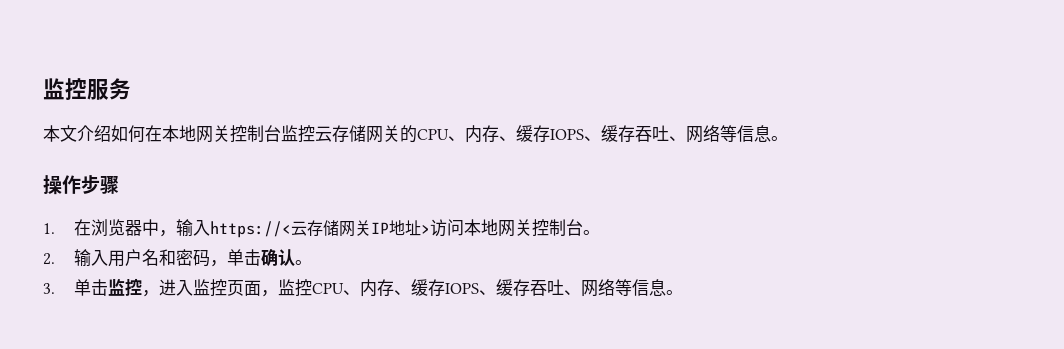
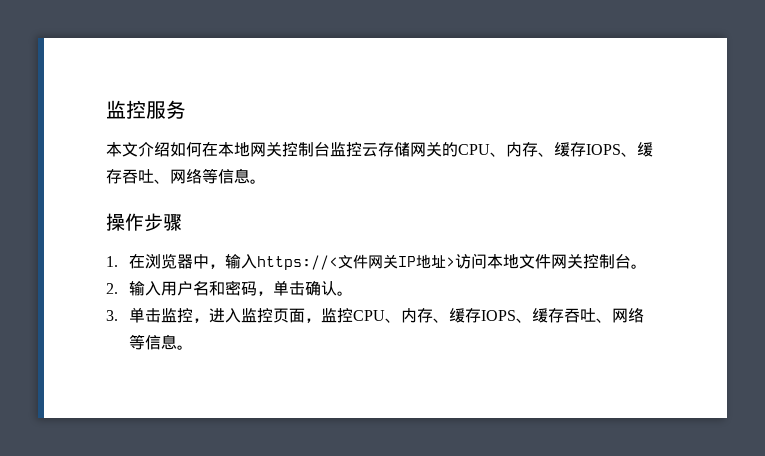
[290,220,339,236] 云存储 -> [338,254,369,269] 文件
(498, 227) none -> [519,254,552,269] 文件

